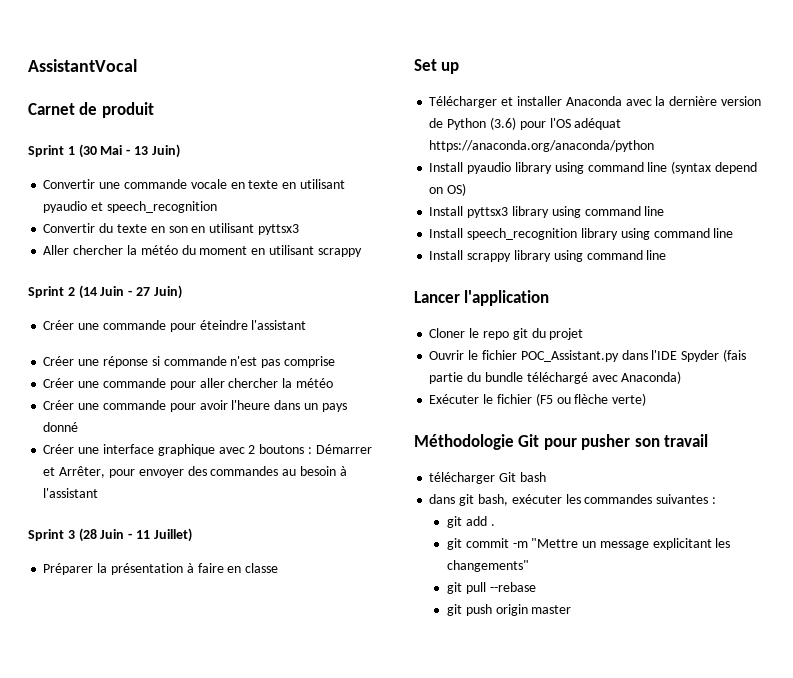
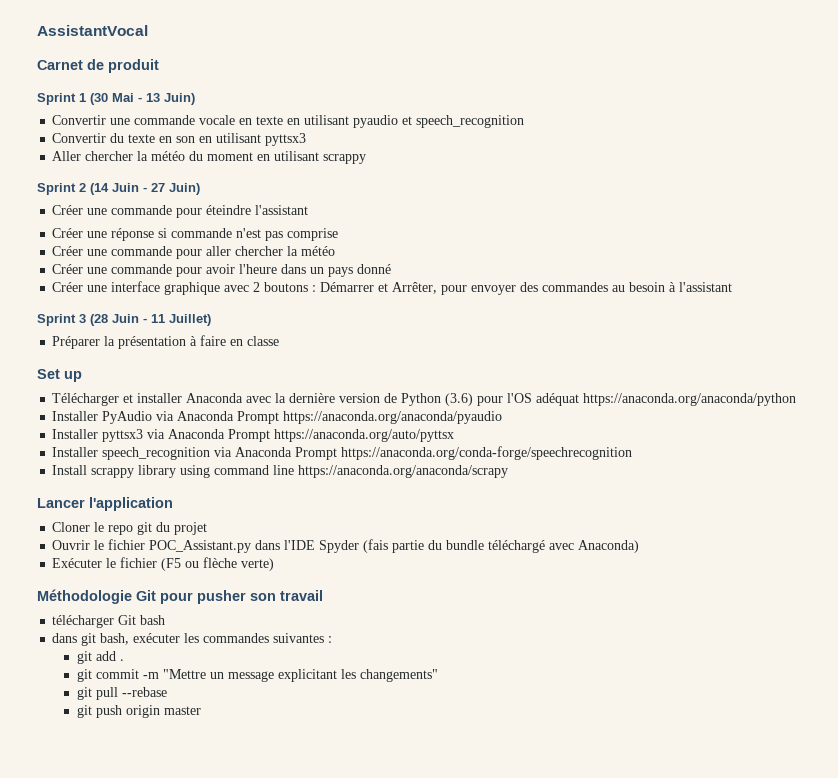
[429,161,757,174] [429,183,467,196] [429,206,665,218] [429,228,734,240] Install pyaudio library using command line (syntax depend on OS) // Install pyttsx3 library using command line // Install speech_recognition library using command line -> [52,411,503,424] [52,429,455,442] [52,446,633,460] Installer PyAudio via Anaconda Prompt https://anaconda.org/anaconda/pyaudio // Installer pyttsx3 via Anaconda Prompt https://anaconda.org/auto/pyttsx // Installer speech_recognition via Anaconda Prompt https://anaconda.org/conda-forge/speechrecognition
(667, 255) none -> [298,465,509,478] https://anaconda.org/anaconda/scrapy

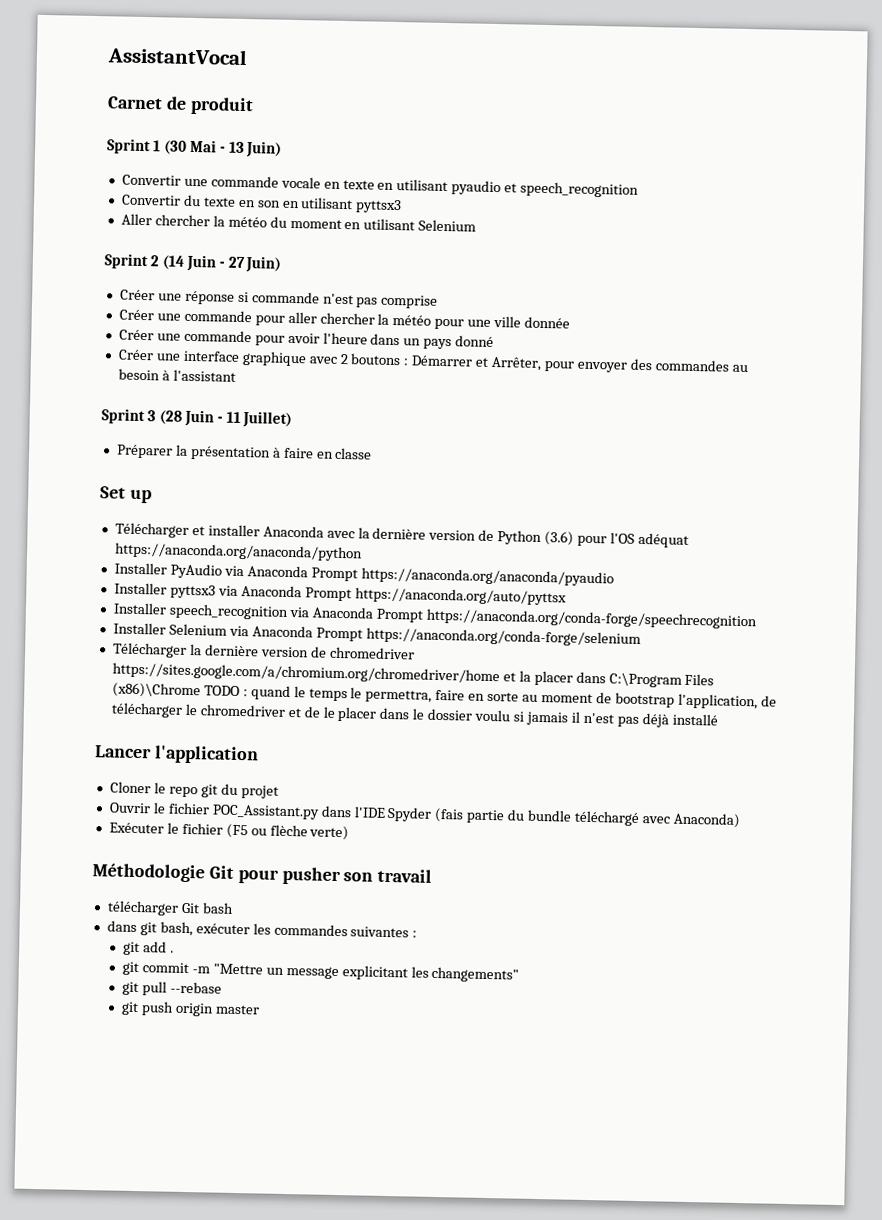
[323,154,367,164] scrappy -> [418,219,477,232] Selenium
[52,205,309,218] // Créer une commande pour éteindre l'assistant -> (282, 264) none
(336, 251) none -> [434,315,571,330] pour une ville donnée
[52,465,509,478] Install scrappy library using command line https://anaconda.org/anaconda/scrapy -> [112,622,641,647] [112,642,415,660] [111,662,715,688] [111,682,777,710] [110,702,718,728] Installer Selenium via Anaconda Prompt https://anaconda.org/conda-forge/selenium // Télécharger la dernière version de chromedriver https://sites.google.com/a/chromium.org/chromedriver/home et la placer dans C:\Program Files (x86)\Chrome TODO : quand le temps le permettra, faire en sorte au moment de bootstrap l'application, de télécharger le chromedriver et de le placer dans le dossier voulu si jamais il n'est pas déjà installé

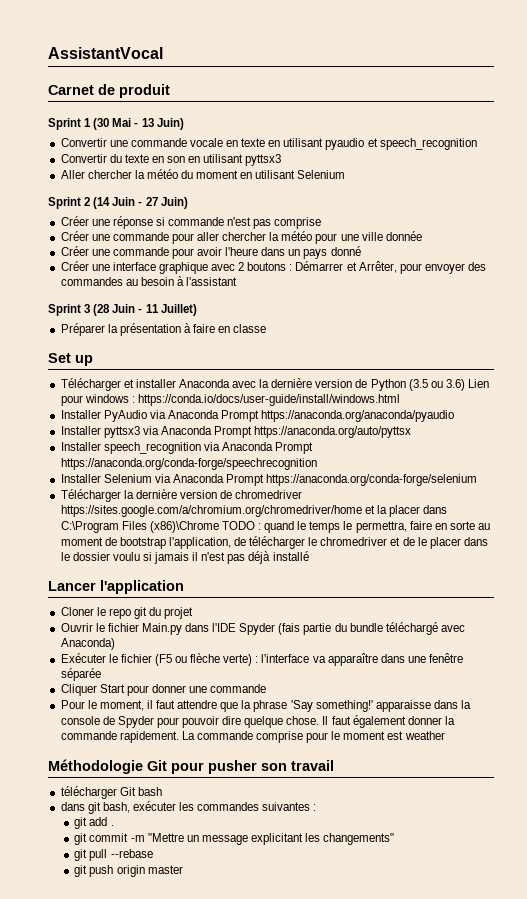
[544,531,689,548] [114,542,363,562] (3.6) pour l'OS adéquat https://anaconda.org/anaconda/python -> [408,379,490,391] [60,394,400,406] (3.5 ou 3.6) Lien pour windows : https://conda.io/docs/user-guide/install/windows.html
[211,804,320,820] POC_Assistant.py -> [141,623,182,635] Main.py
(350, 833) none -> [255,653,464,666] [60,668,101,681] [60,684,267,696] [60,700,472,712] [60,715,455,728] [60,731,445,743] : l'interface va apparaître dans une fenêtre séparée // Cliquer Start pour donner une commande // Pour le moment, il faut attendre que la phrase 'Say something!' apparaisse dans la console de Spyder pour pouvoir dire quelque chose. Il faut également donner la commande rapidement. La commande comprise pour le moment est weather

